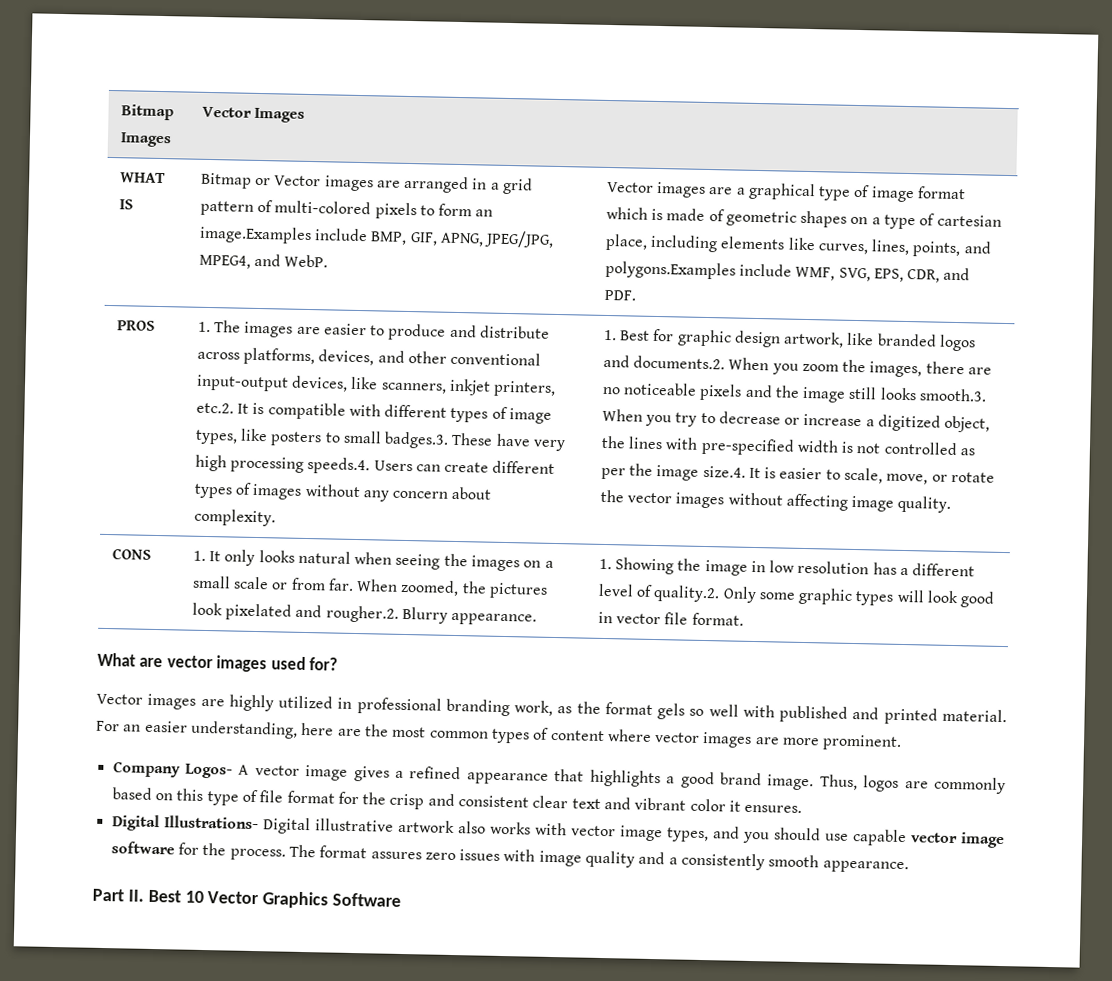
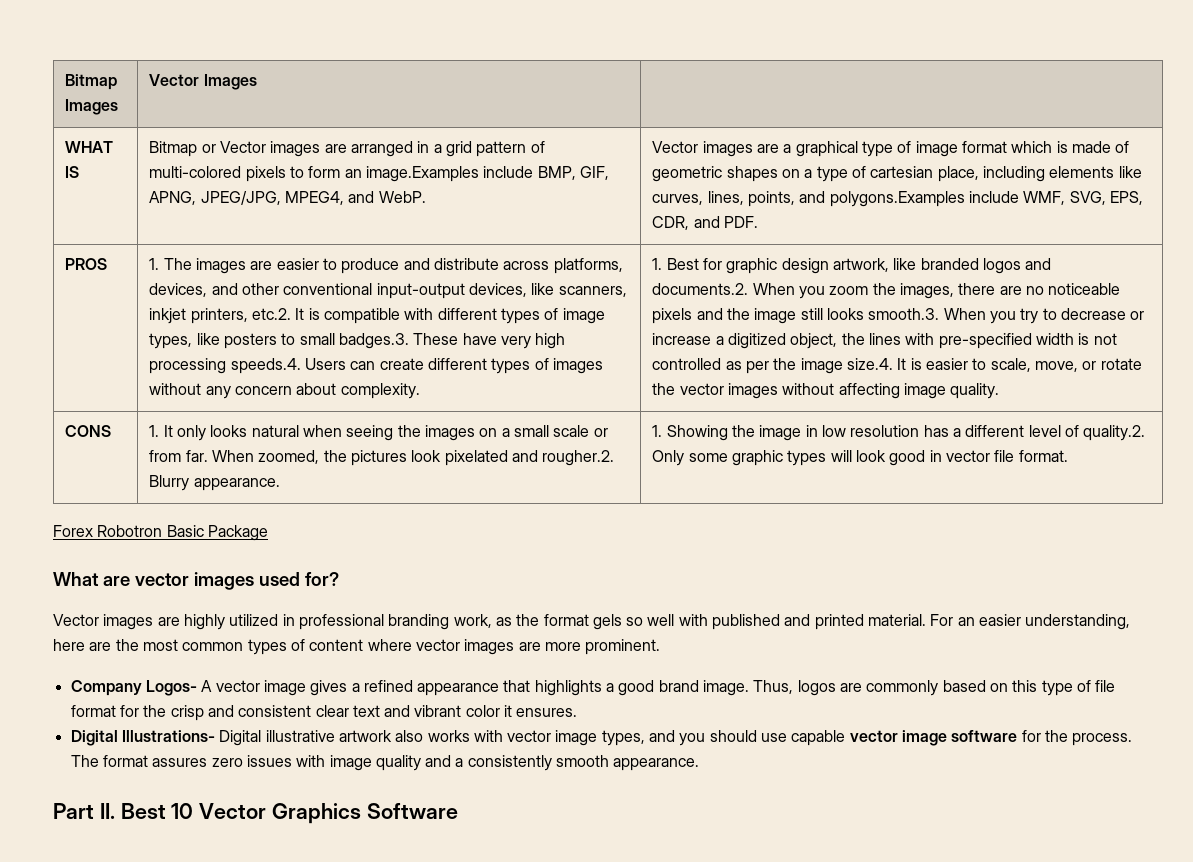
(744, 619) none -> [53,525,268,541] // Forex Robotron Basic Package

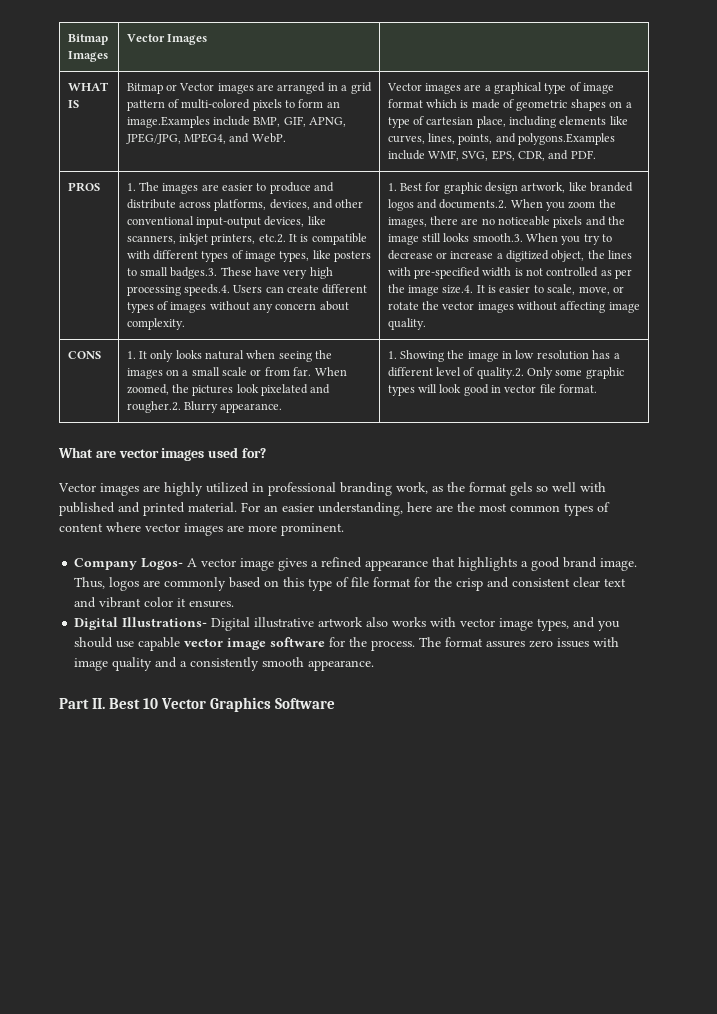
[53,525,268,541] // Forex Robotron Basic Package -> (598, 388) none

